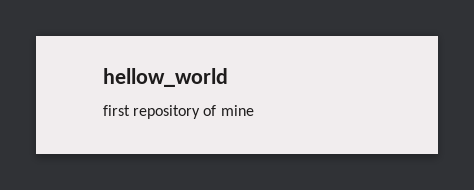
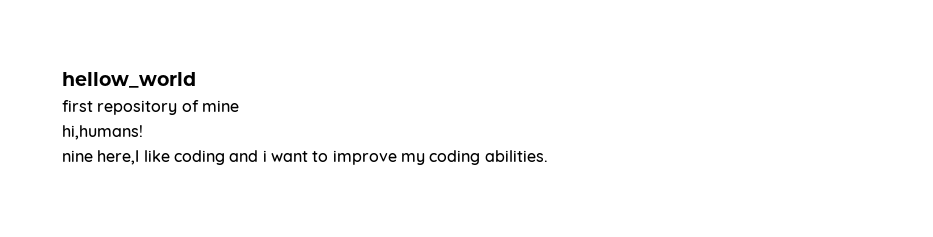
(254, 110) none -> [62,125,143,140] [62,150,548,165] // hi,humans! // nine here,I like coding and i want to improve my coding abilities.

